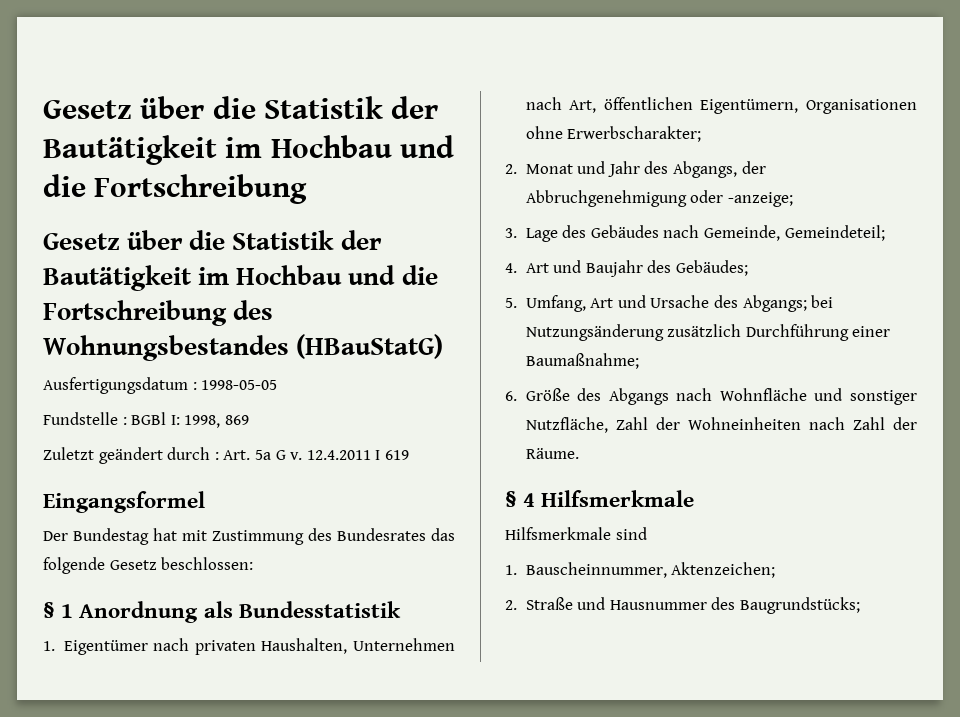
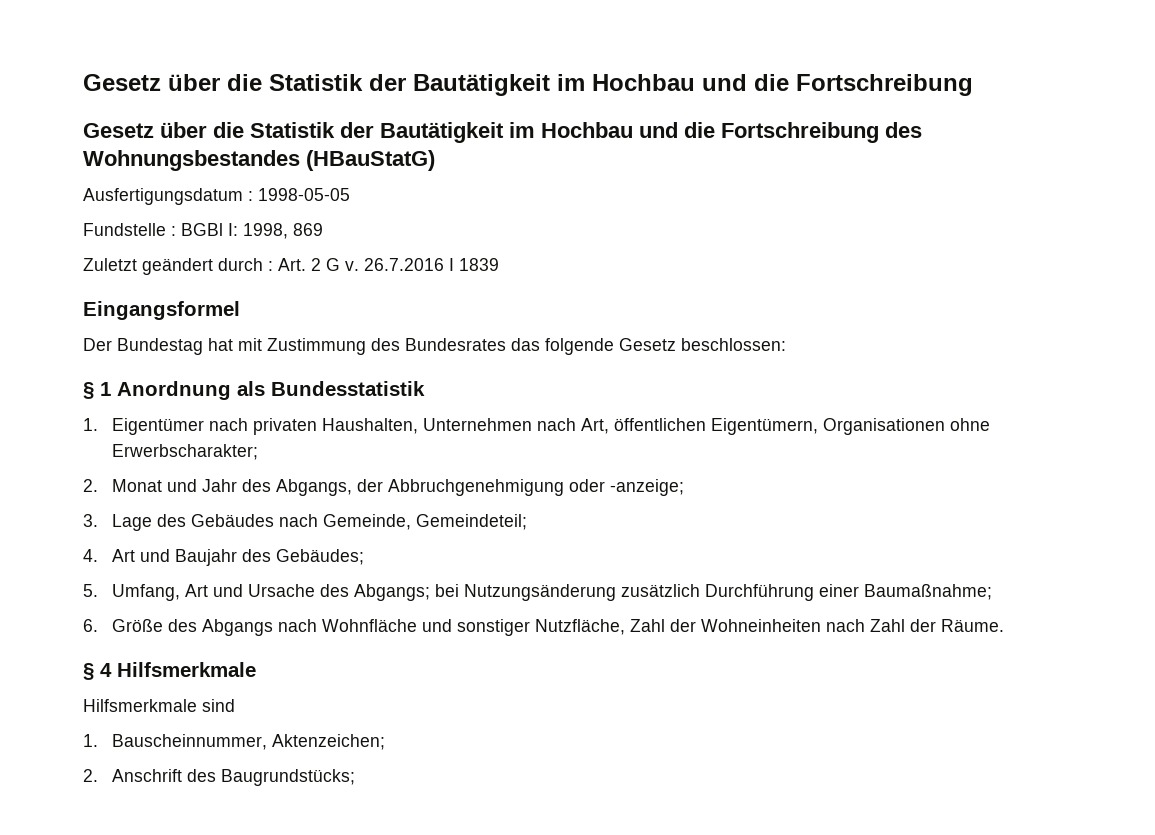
[254,450,271,460] 5a -> [311,258,321,271] 2
[306,450,409,460] 12.4.2011 I 619 -> [364,258,499,271] 26.7.2016 I 1839
[525,597,707,610] Straße und Hausnummer -> [112,769,183,782] Anschrift

